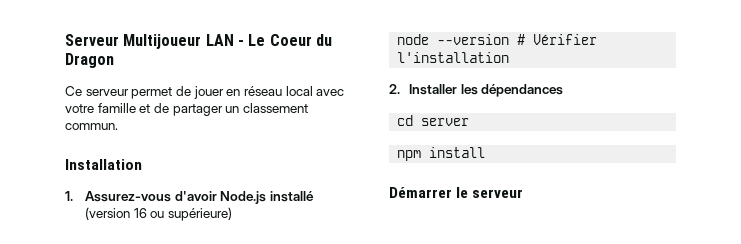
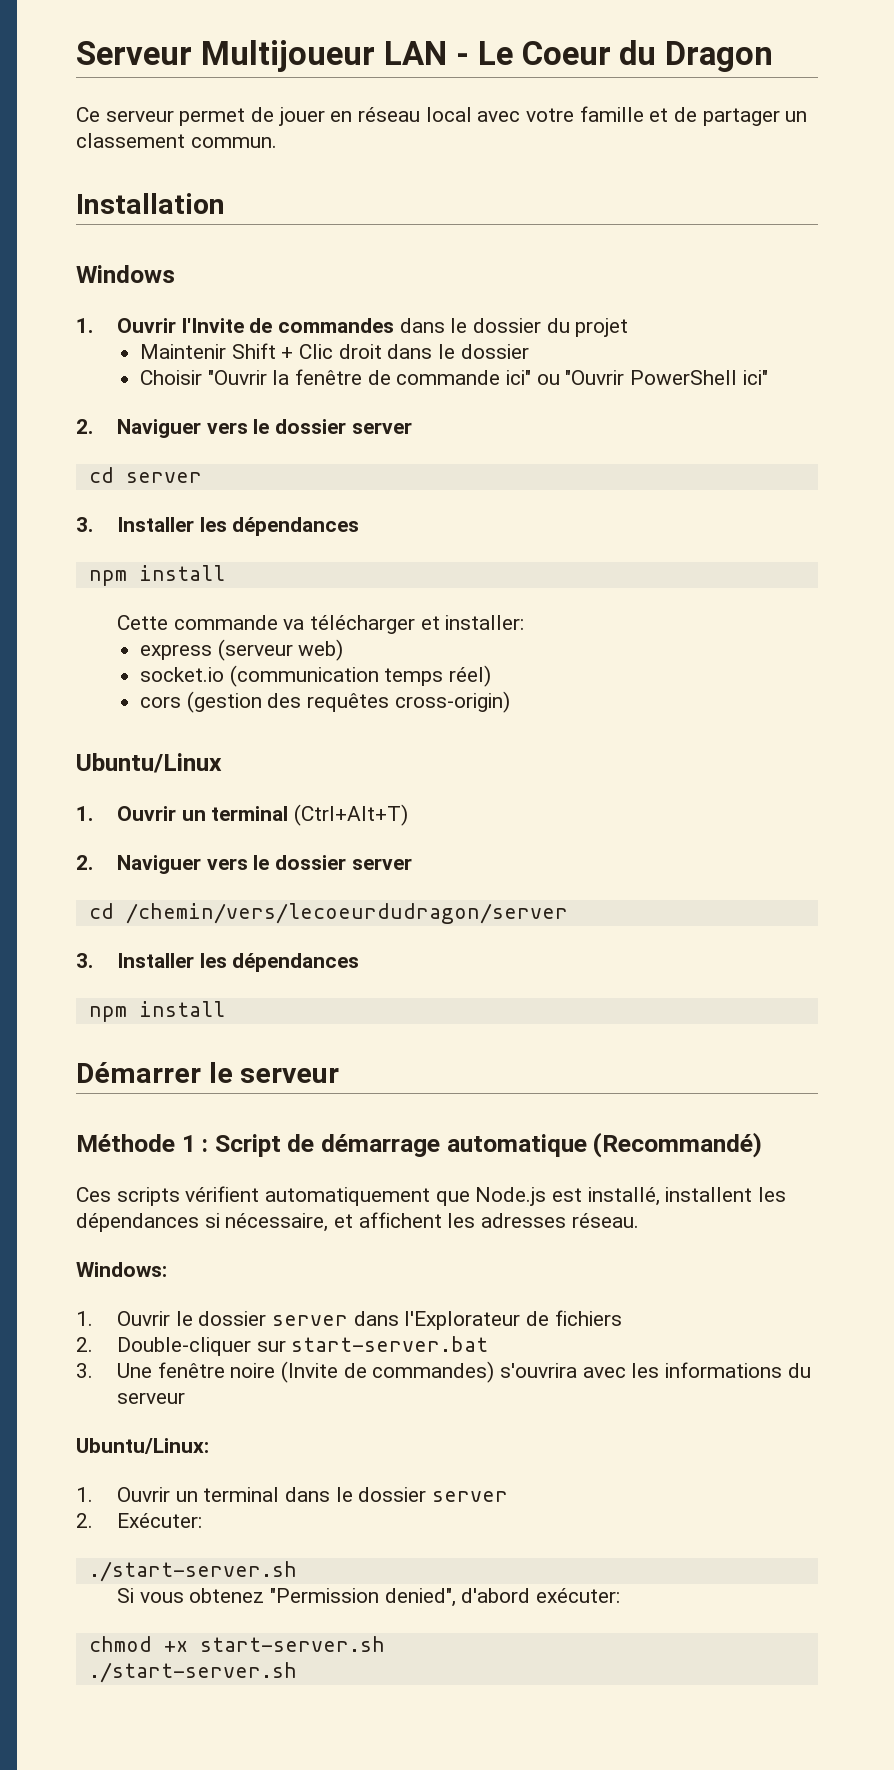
[65,191,315,204] [85,207,233,221] [397,34,598,45] [397,52,510,63] [389,84,564,97] [397,115,470,126] // 1. Assurez-vous d'avoir Node.js installé (version 16 ou supérieure) // node --version # Vérifier l'installation // 2. Installer les dépendances // cd server -> [76,265,175,283] [76,318,629,337] [139,343,529,359] [139,369,768,385] [76,419,412,438] [88,467,202,483] [76,517,360,536] [88,565,225,586] [116,615,525,634] [139,639,344,661] [139,665,491,687] [139,691,510,713] [76,753,222,773] [76,804,408,826] [76,855,412,874] [88,903,568,924] [76,953,360,972] // Windows // 1. Ouvrir l'Invite de commandes dans le dossier du projet // Maintenir Shift + Clic droit dans le dossier // Choisir "Ouvrir la fenêtre de commande ici" ou "Ouvrir PowerShell ici" // 2. Naviguer vers le dossier server // cd server // 3. Installer les dépendances // npm install // Cette commande va télécharger et installer: // express (serveur web) // socket.io (communication temps réel) // cors (gestion des requêtes cross-origin) // Ubuntu/Linux // 1. Ouvrir un terminal (Ctrl+Alt+T) // 2. Naviguer vers le dossier server // cd /chemin/vers/lecoeurdudragon/server // 3. Installer les dépendances
(524, 193) none -> [76,1132,763,1158] [76,1186,787,1206] [76,1212,639,1232] [76,1262,167,1277] [76,1310,622,1330] [76,1336,489,1356] [76,1361,811,1383] [116,1392,185,1404] [76,1438,209,1454] [76,1487,508,1502] [76,1513,202,1528] [88,1561,297,1582] [116,1588,620,1607] [88,1636,385,1652] [88,1662,297,1683] // Méthode 1 : Script de démarrage automatique (Recommandé) // Ces scripts vérifient automatiquement que Node.js est installé, installent les dépendances si nécessaire, et affichent les adresses réseau. // Windows: // 1. Ouvrir le dossier server dans l'Explorateur de fichiers // 2. Double-cliquer sur start-server.bat // 3. Une fenêtre noire (Invite de commandes) s'ouvrira avec les informations du serveur // Ubuntu/Linux: // 1. Ouvrir un terminal dans le dossier server // 2. Exécuter: // ./start-server.sh // Si vous obtenez "Permission denied", d'abord exécuter: // chmod +x start-server.sh // ./start-server.sh

